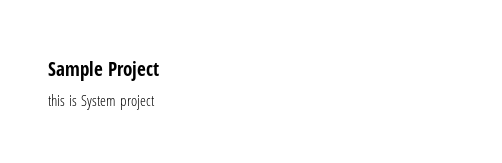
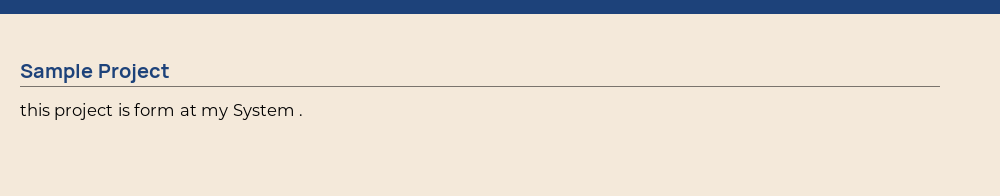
[69,95,156,110] is System project -> [54,103,304,120] project is form at my System .

